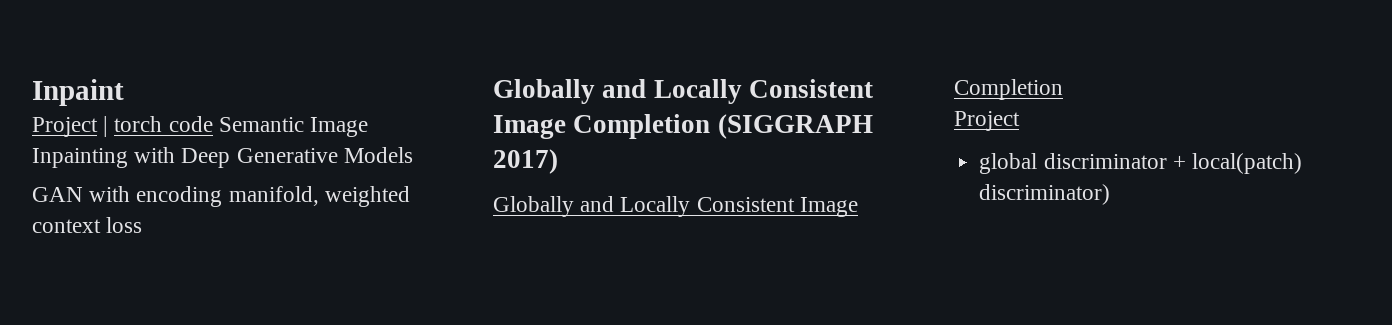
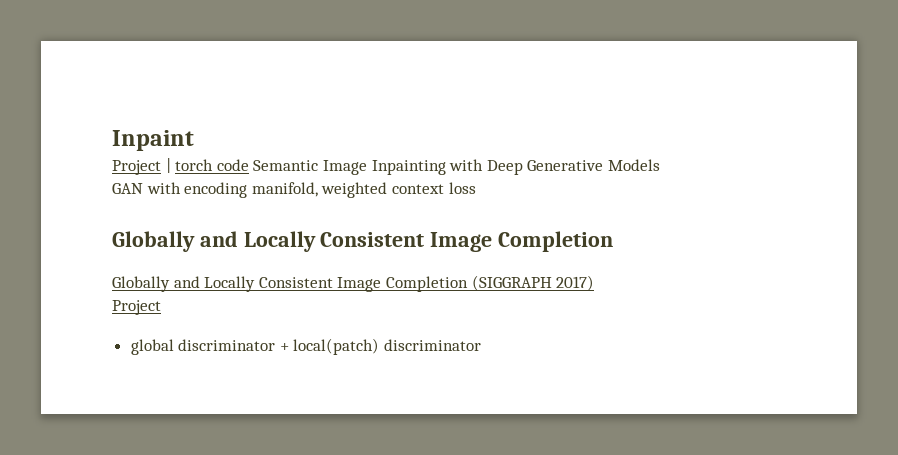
[717,114,873,139] [493,149,558,174] [493,196,858,217] [954,79,1063,100] (SIGGRAPH 2017) // Globally and Locally Consistent Image Completion -> [112,275,595,292] // Globally and Locally Consistent Image Completion (SIGGRAPH 2017)
[979,184,1111,205] discriminator) -> [384,339,482,351] discriminator

